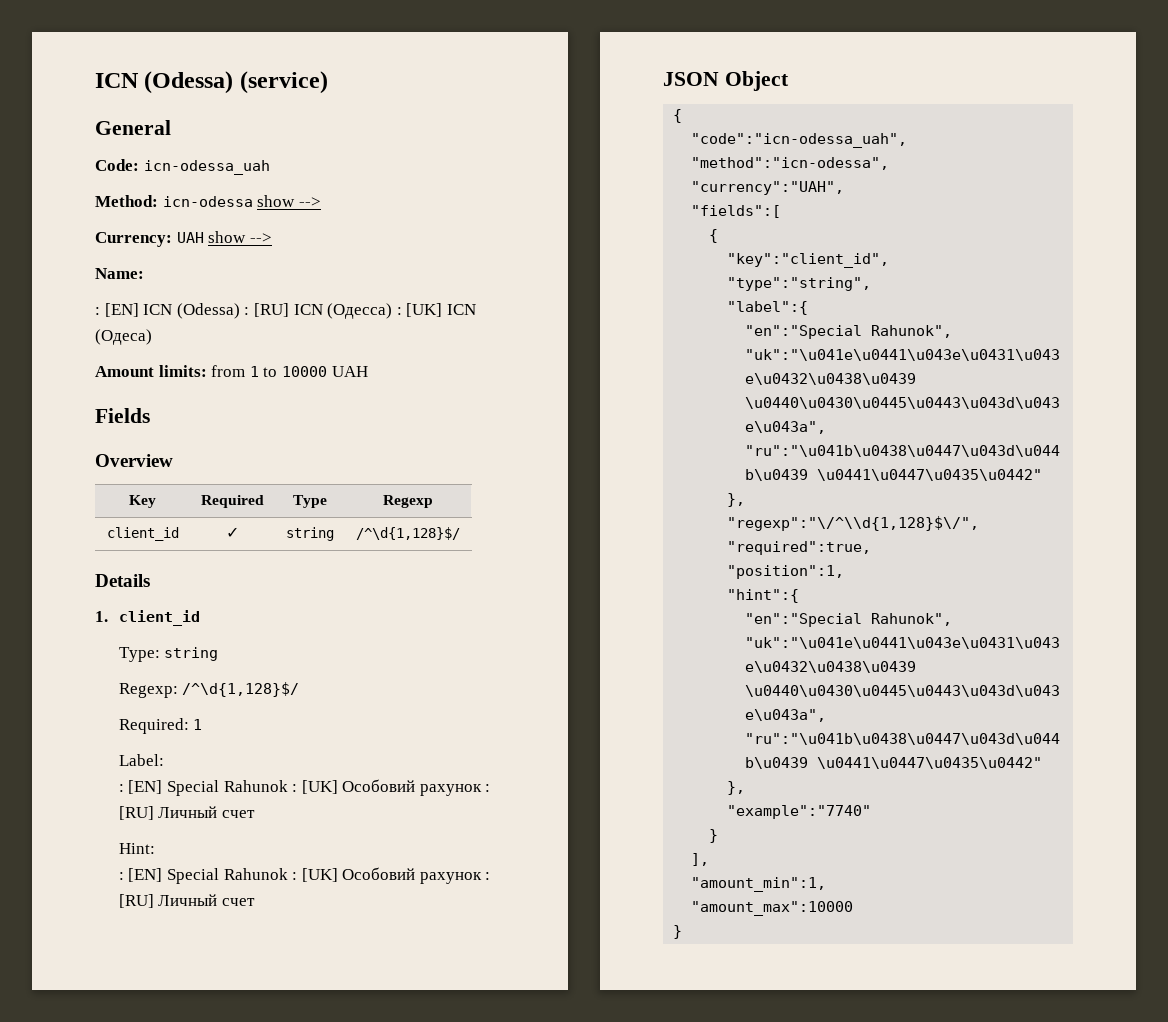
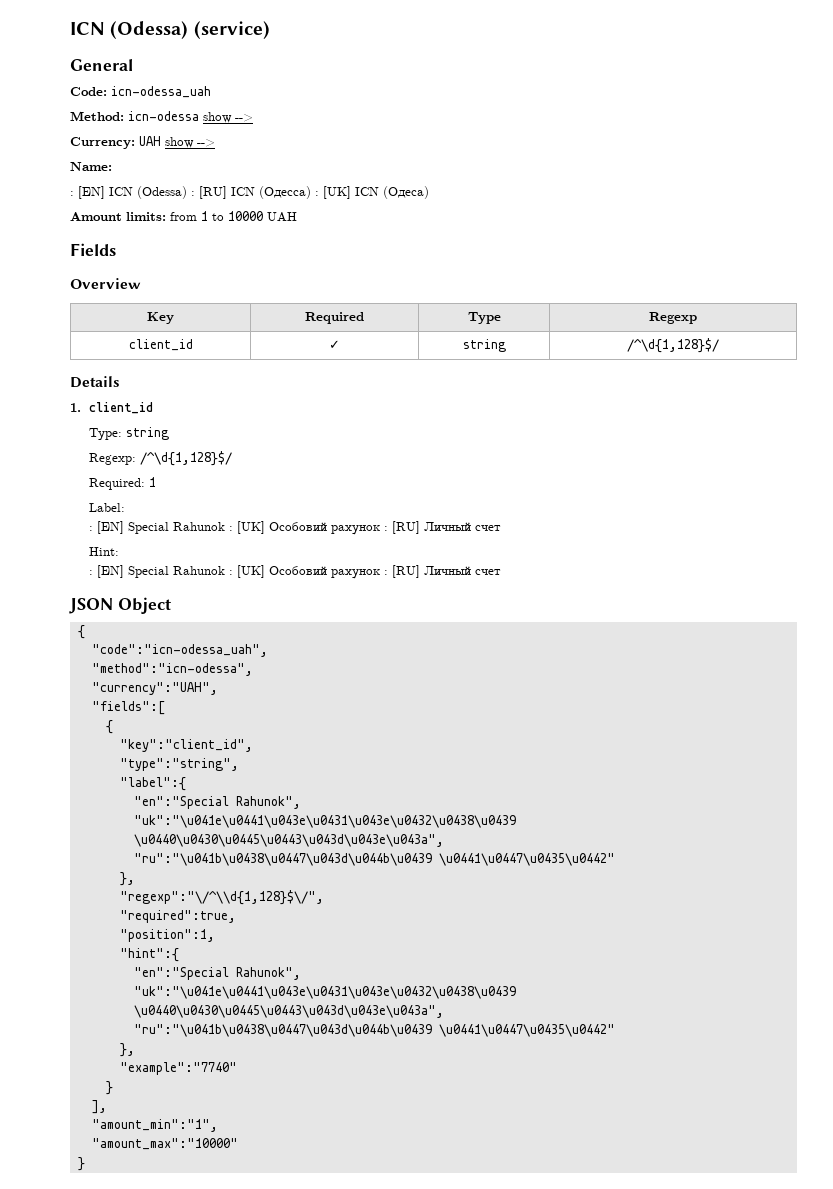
[691,877,827,892] [691,901,854,916] "amount_min":1, // "amount_max":10000 -> [91,1119,218,1132] [91,1138,238,1150] "amount_min":"1", // "amount_max":"10000"

